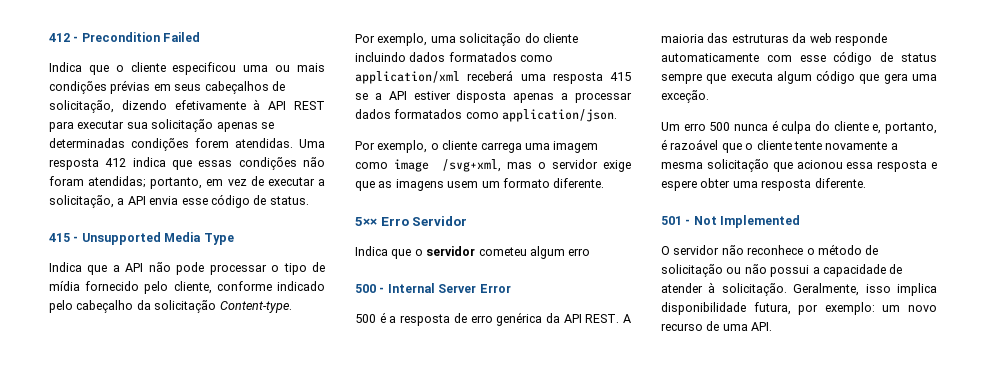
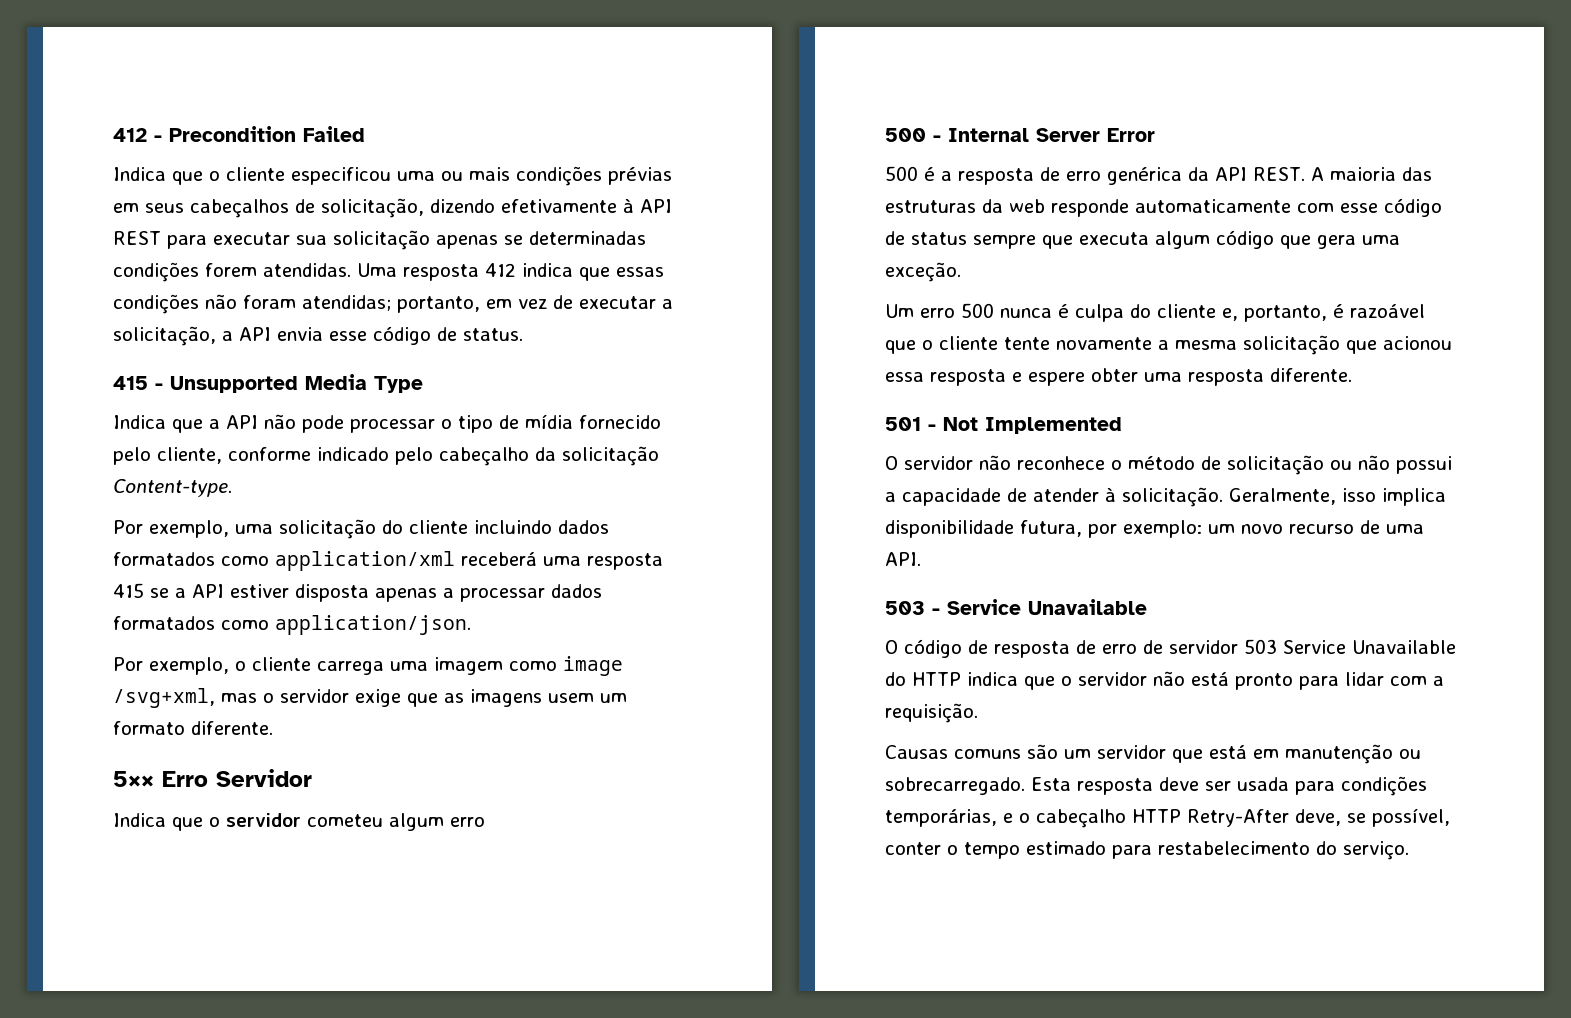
(773, 326) none -> [885,599,1147,615] [885,639,1456,658] [885,671,1444,690] [885,703,978,723] [885,744,1421,764] [885,776,1427,796] [885,808,1450,828] [885,841,1409,860] // 503 - Service Unavailable // O código de resposta de erro de servidor 503 Service Unavailable do HTTP indica que o servidor não está pronto para lidar com a requisição. // Causas comuns são um servidor que está em manutenção ou sobrecarregado. Esta resposta deve ser usada para condições temporárias, e o cabeçalho HTTP Retry-After deve, se possível, conter o tempo estimado para restabelecimento do serviço.

